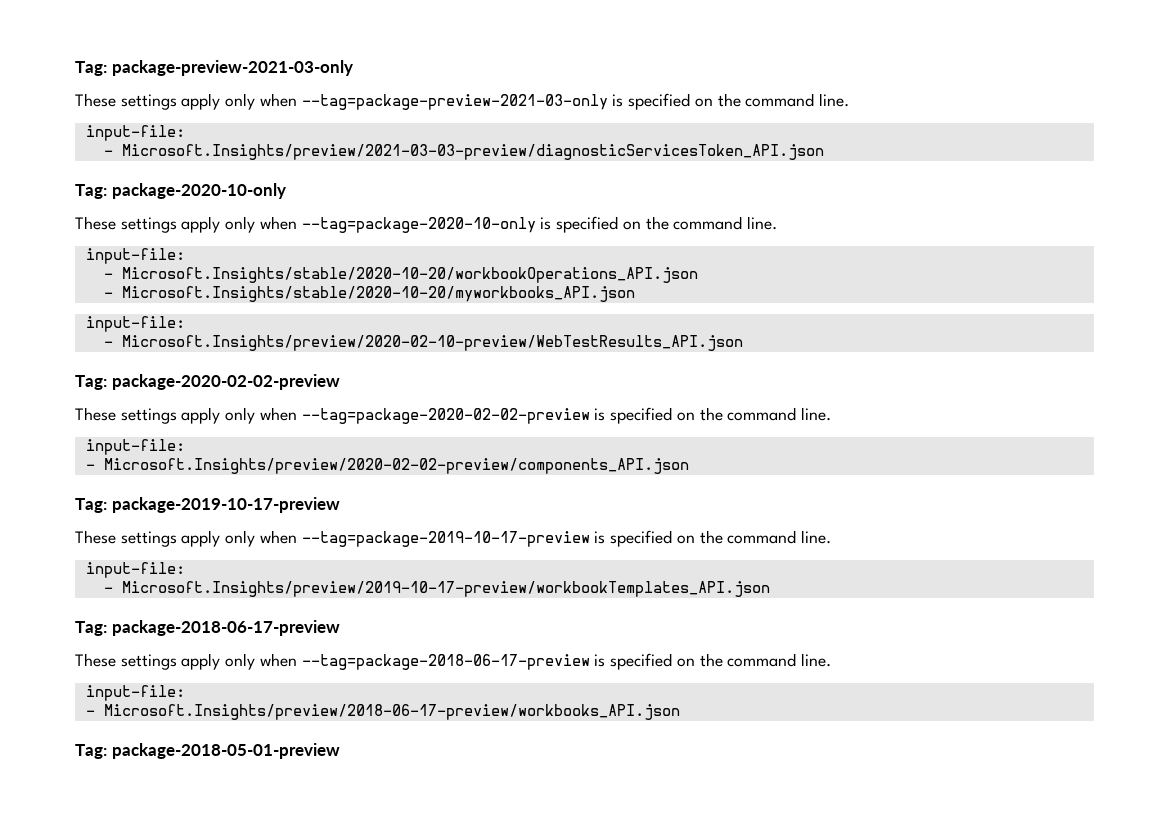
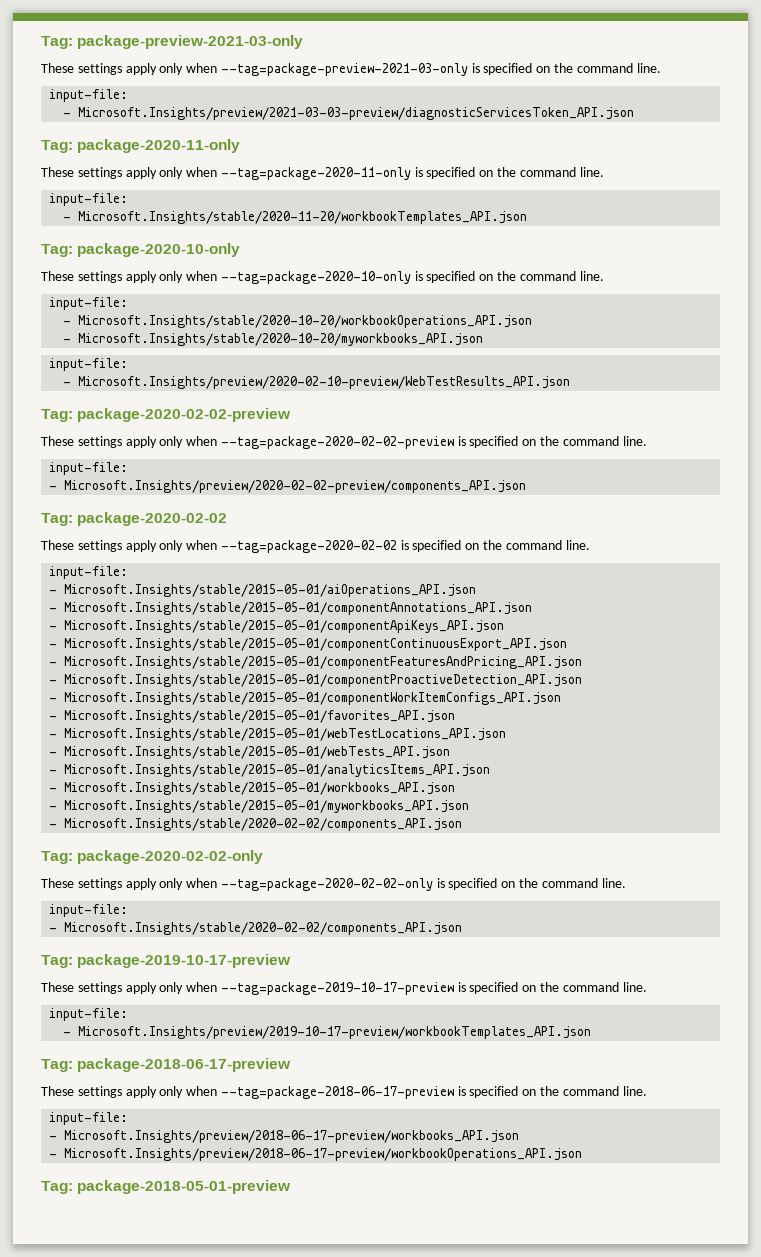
(824, 152) none -> [41,139,241,153] [41,167,604,180] [49,193,129,206] [63,211,528,224] // Tag: package-2020-11-only // These settings apply only when --tag=package-2020-11-only is specified on the command line. // input-file: // - Microsoft.Insights/stable/2020-11-20/workbookTemplates_API.json
(689, 466) none -> [41,512,228,526] [41,540,590,553] [49,566,129,579] [49,584,477,597] [49,602,533,615] [49,620,505,633] [49,638,568,651] [49,656,583,669] [49,674,583,687] [49,692,562,705] [49,710,456,723] [49,728,507,741] [49,746,451,759] [49,764,491,777] [49,782,456,795] [49,800,470,813] [49,818,463,831] [41,850,264,864] [41,878,626,891] [49,904,129,917] [49,922,463,935] // Tag: package-2020-02-02 // These settings apply only when --tag=package-2020-02-02 is specified on the command line. // input-file: // - Microsoft.Insights/stable/2015-05-01/aiOperations_API.json // - Microsoft.Insights/stable/2015-05-01/componentAnnotations_API.json // - Microsoft.Insights/stable/2015-05-01/componentApiKeys_API.json // - Microsoft.Insights/stable/2015-05-01/componentContinuousExport_API.json // - Microsoft.Insights/stable/2015-05-01/componentFeaturesAndPricing_API.json // - Microsoft.Insights/stable/2015-05-01/componentProactiveDetection_API.json // - Microsoft.Insights/stable/2015-05-01/componentWorkItemConfigs_API.json // - Microsoft.Insights/stable/2015-05-01/favorites_API.json // - Microsoft.Insights/stable/2015-05-01/webTestLocations_API.json // - Microsoft.Insights/stable/2015-05-01/webTests_API.json // - Microsoft.Insights/stable/2015-05-01/analyticsItems_API.json // - Microsoft.Insights/stable/2015-05-01/workbooks_API.json // - Microsoft.Insights/stable/2015-05-01/myworkbooks_API.json // - Microsoft.Insights/stable/2020-02-02/components_API.json // Tag: package-2020-02-02-only // These settings apply only when --tag=package-2020-02-02-only is specified on the command line. // input-file: // - Microsoft.Insights/stable/2020-02-02/components_API.json
(680, 712) none -> [49,1148,583,1161] // - Microsoft.Insights/preview/2018-06-17-preview/workbookOperations_API.json

